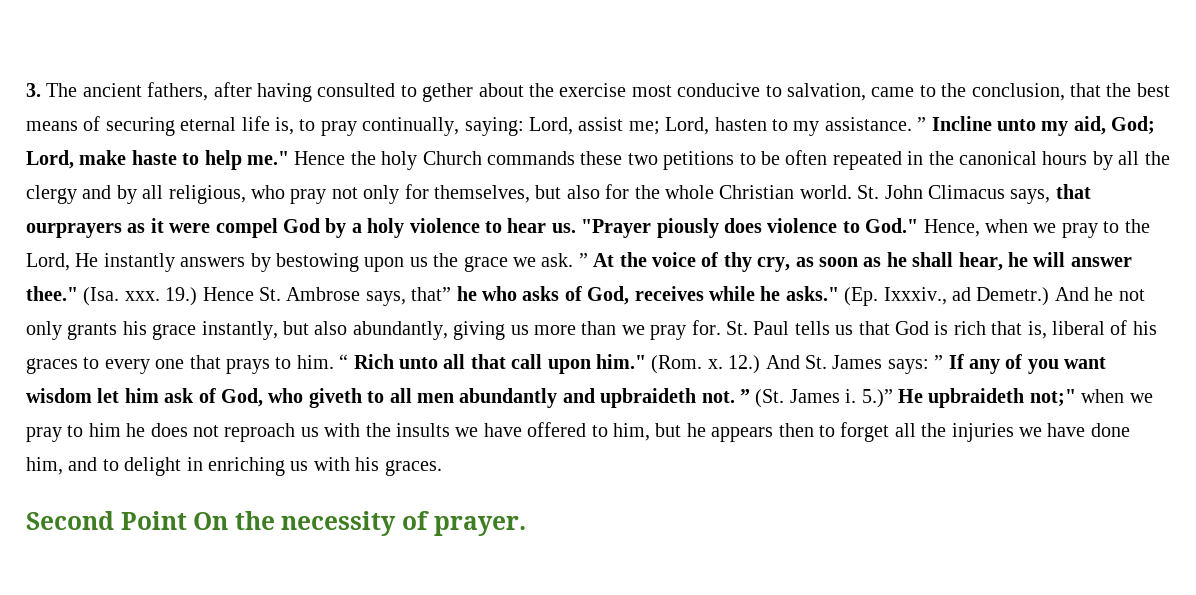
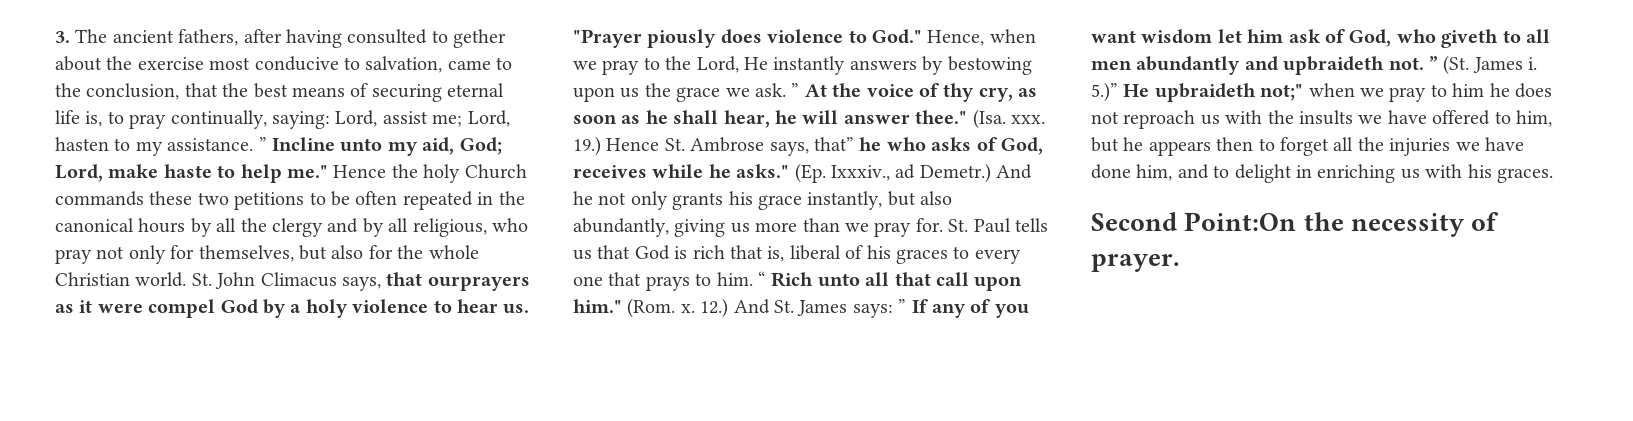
[120,511,229,530] Point On -> [1184,212,1297,231] Point:On

